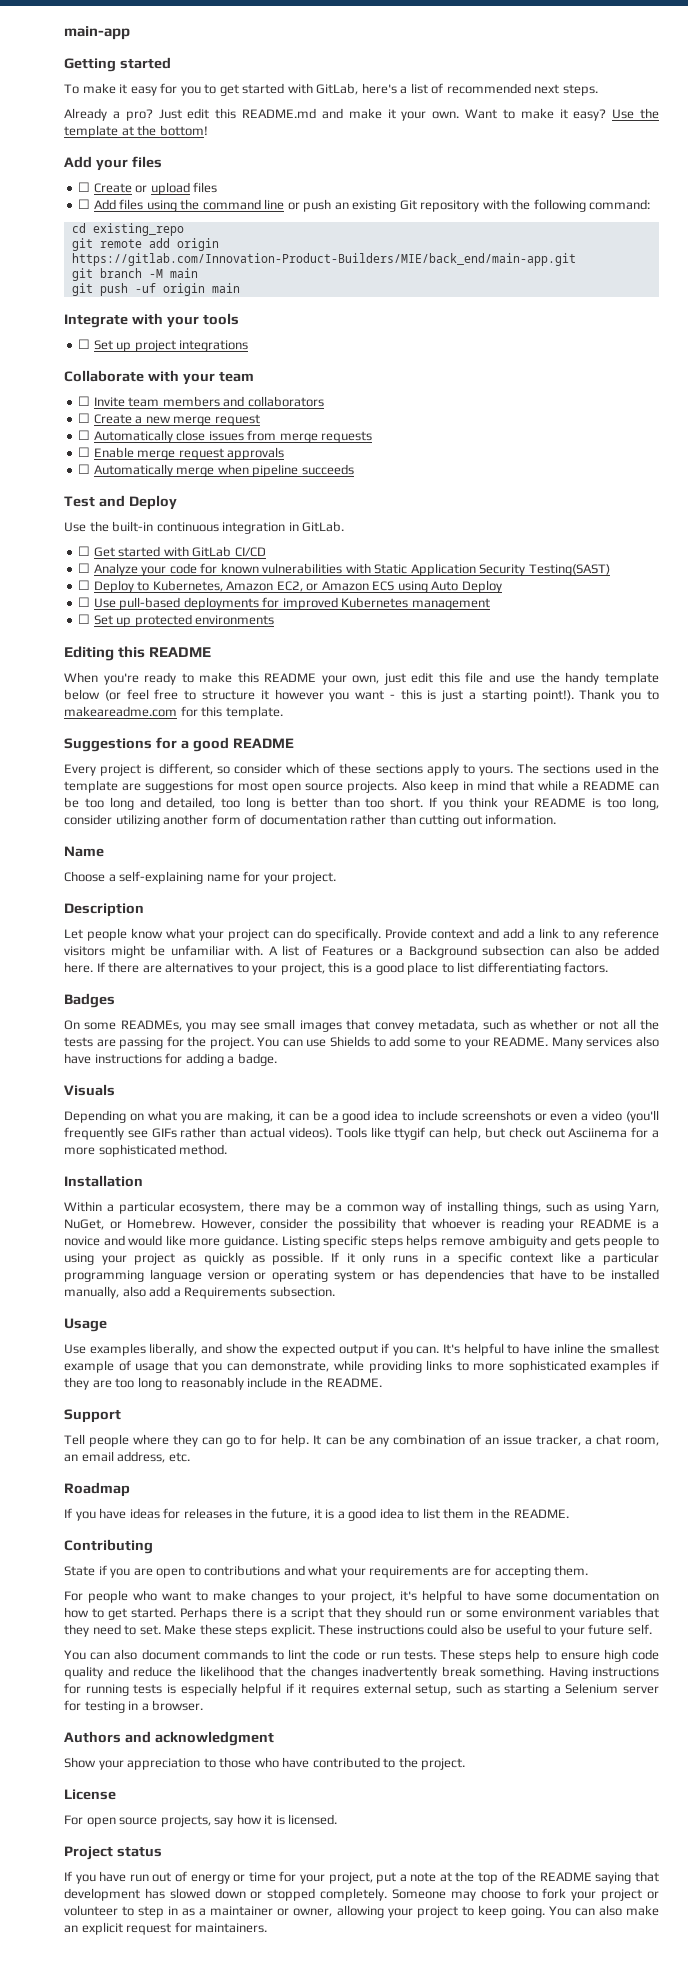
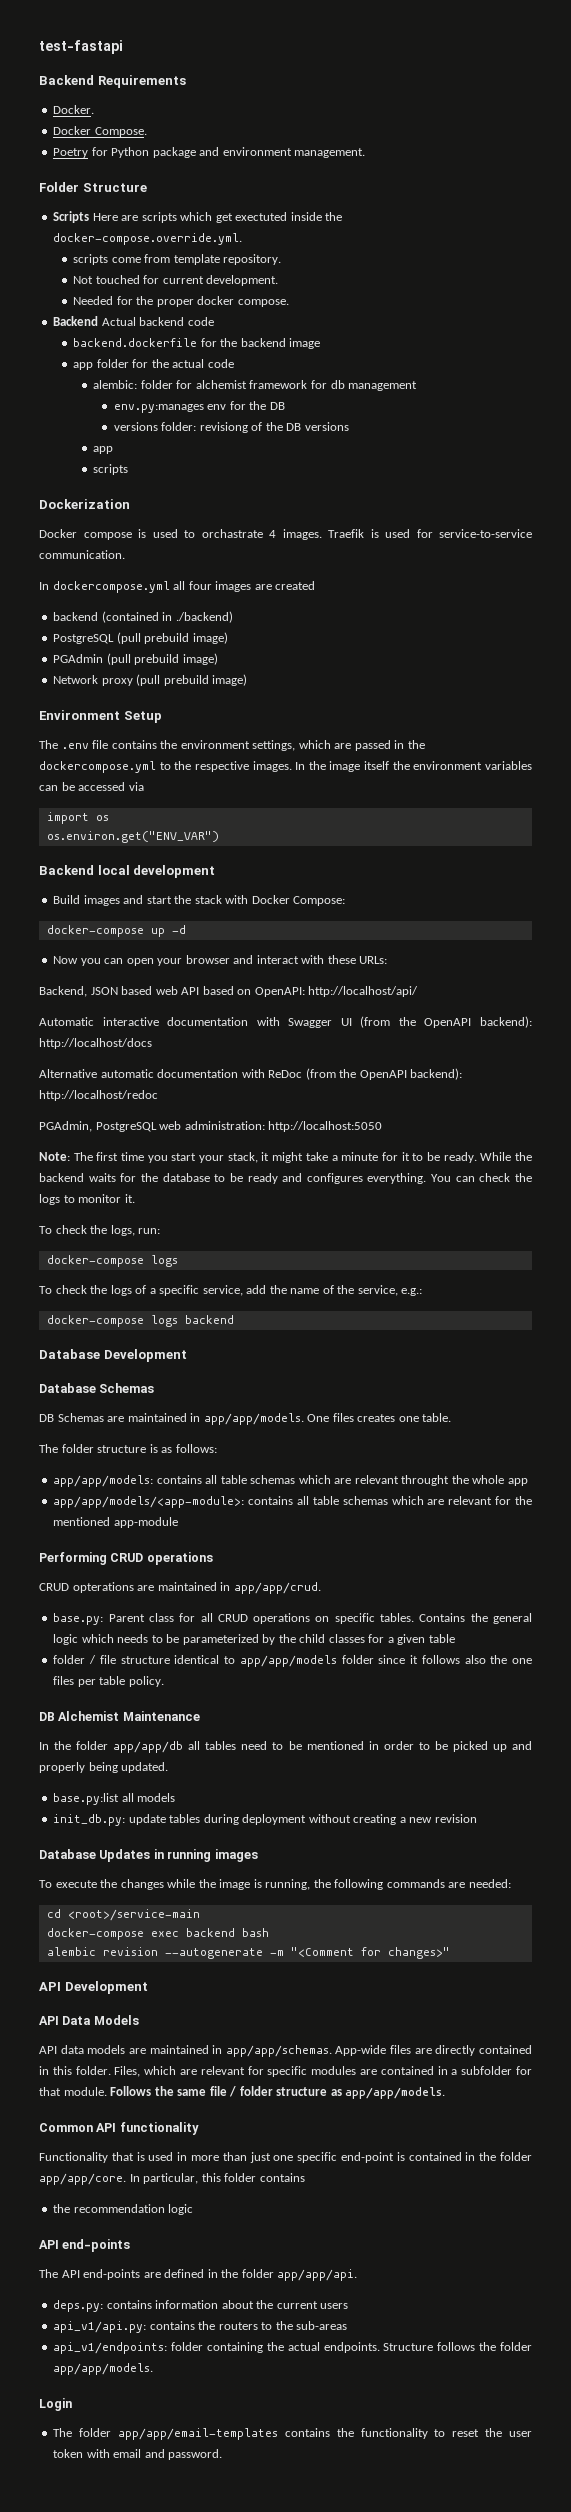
[64,26,130,40] [64,57,171,72] [64,83,598,96] [64,108,659,121] [64,125,208,138] [64,156,162,171] [78,182,218,195] [78,199,651,212] [71,223,184,236] [71,238,219,251] [71,253,576,266] [71,268,198,281] [71,283,240,296] [64,313,239,328] [78,339,249,352] [64,370,254,385] [78,396,324,407] [78,413,260,426] [78,430,373,443] [78,447,285,460] [78,464,354,477] [64,495,177,510] [64,521,345,534] [78,546,266,557] [78,563,610,576] [78,580,502,593] [78,597,490,610] [78,614,275,627] [64,646,212,661] [64,672,660,685] [64,689,659,702] [64,706,283,719] [64,737,294,752] [64,763,659,776] [64,780,659,793] [64,797,660,810] [64,814,557,827] [64,846,104,857] [64,871,337,884] [64,903,144,917] [64,928,659,941] [64,945,659,958] [64,962,609,975] [64,993,115,1008] [64,1019,659,1032] [64,1036,659,1049] [64,1053,277,1066] [64,1084,115,1096] [64,1110,660,1123] [64,1127,659,1140] [64,1144,228,1157] [64,1175,143,1187] [64,1201,659,1214] [64,1218,659,1231] [64,1235,660,1248] [64,1252,659,1265] [64,1269,659,1282] [64,1286,335,1299] [64,1318,107,1332] [64,1343,659,1356] [64,1360,659,1373] [64,1377,382,1390] [64,1409,121,1423] [64,1434,659,1447] [64,1451,190,1463] [64,1482,130,1497] [64,1508,569,1521] [64,1539,153,1554] [64,1565,589,1578] [64,1590,659,1603] [64,1607,660,1620] [64,1624,652,1637] [64,1649,659,1662] [64,1666,659,1679] [64,1683,659,1696] [64,1700,204,1713] [64,1731,274,1746] [64,1757,466,1770] [64,1789,116,1800] [64,1814,338,1827] [64,1846,162,1860] [64,1871,659,1884] [64,1888,659,1901] [64,1905,659,1918] [64,1922,268,1935] main-app // Getting started // To make it easy for you to get started with GitLab, here's a list of recommended next steps. // Already a pro? Just edit this README.md and make it your own. Want to make it easy? Use the template at the bottom! // Add your files // ☐ Create or upload files // ☐ Add files using the command line or push an existing Git repository with the following command: // cd existing_repo // git remote add origin https://gitlab.com/Innovation-Product-Builders/MIE/back_end/main-app.git // git branch -M main // git push -uf origin main // Integrate with your tools // ☐ Set up project integrations // Collaborate with your team // ☐ Invite team members and collaborators // ☐ Create a new merge request // ☐ Automatically close issues from merge requests // ☐ Enable merge request approvals // ☐ Automatically merge when pipeline succeeds // Test and Deploy // Use the built-in continuous integration in GitLab. // ☐ Get started with GitLab CI/CD // ☐ Analyze your code for known vulnerabilities with Static Application Security Testing(SAST) // ☐ Deploy to Kubernetes, Amazon EC2, or Amazon ECS using Auto Deploy // ☐ Use pull-based deployments for improved Kubernetes management // ☐ Set up protected environments // Editing this README // When you're ready to make this README your own, just edit this file and use the handy template below (or feel free to structure it however you want - this is just a starting point!). Thank you to makeareadme.com for this template. // Suggestions for a good README // Every project is different, so consider which of these sections apply to yours. The sections used in the template are suggestions for most open source projects. Also keep in mind that while a README can be too long and detailed, too long is better than too short. If you think your README is too long, consider utilizing another form of documentation rather than cutting out information. // Name // Choose a self-explaining name for your project. // Description // Let people know what your project can do specifically. Provide context and add a link to any reference visitors might be unfamiliar with. A list of Features or a Background subsection can also be added here. If there are alternatives to your project, this is a good place to list differentiating factors. // Badges // On some READMEs, you may see small images that convey metadata, such as whether or not all the tests are passing for the project. You can use Shields to add some to your README. Many services also have instructions for adding a badge. // Visuals // Depending on what you are making, it can be a good idea to include screenshots or even a video (you'll frequently see GIFs rather than actual videos). Tools like ttygif can help, but check out Asciinema for a more sophisticated method. // Installation // Within a particular ecosystem, there may be a common way of installing things, such as using Yarn, NuGet, or Homebrew. However, consider the possibility that whoever is reading your README is a novice and would like more guidance. Listing specific steps helps remove ambiguity and gets people to using your project as quickly as possible. If it only runs in a specific context like a particular programming language version or operating system or has dependencies that have to be installed manually, also add a Requirements subsection. // Usage // Use examples liberally, and show the expected output if you can. It's helpful to have inline the smallest example of usage that you can demonstrate, while providing links to more sophisticated examples if they are too long to reasonably include in the README. // Support // Tell people where they can go to for help. It can be any combination of an issue tracker, a chat room, an email address, etc. // Roadmap // If you have ideas for releases in the future, it is a good idea to list them in the README. // Contributing // State if you are open to contributions and what your requirements are for accepting them. // For people who want to make changes to your project, it's helpful to have some documentation on how to get started. Perhaps there is a script that they should run or some environment variables that they need to set. Make these steps explicit. These instructions could also be useful to your future self. // You can also document commands to lint the code or run tests. These steps help to ensure high code quality and reduce the likelihood that the changes inadvertently break something. Having instructions for running tests is especially helpful if it requires external setup, such as starting a Selenium server for testing in a browser. // Authors and acknowledgment // Show your appreciation to those who have contributed to the project. // License // For open source projects, say how it is licensed. // Project status // If you have run out of energy or time for your project, put a note at the top of the README saying that development has slowed down or stopped completely. Someone may choose to fork your project or volunteer to step in as a maintainer or owner, allowing your project to keep going. You can also make an explicit request for maintainers. -> [39,40,123,54] [39,75,186,88] [53,105,95,114] [53,126,147,137] [53,147,366,158] [39,182,147,192] [53,211,343,223] [53,233,243,245] [73,254,282,265] [73,275,279,286] [73,296,289,307] [53,316,214,326] [73,338,321,349] [73,359,234,370] [93,380,418,391] [113,401,285,413] [113,422,349,433] [93,446,114,454] [93,464,129,475] [39,499,130,509] [39,529,532,540] [39,550,125,559] [39,581,316,593] [53,611,233,623] [53,632,228,644] [53,653,218,665] [53,674,248,686] [39,710,162,723] [39,740,425,751] [39,761,532,773] [39,782,144,791] [46,812,109,824] [46,831,219,843] [39,865,216,878] [53,895,346,906] [46,925,186,937] [53,955,388,966] [39,986,419,997] [39,1016,532,1028] [39,1038,152,1049] [39,1068,463,1080] [39,1090,158,1101] [39,1121,383,1132] [39,1152,532,1163] [39,1173,533,1184] [39,1194,135,1205] [39,1225,161,1236] [46,1255,178,1267] [39,1285,423,1296] [46,1315,234,1327] [39,1349,187,1362] [39,1383,155,1393] [39,1413,452,1425] [39,1444,217,1453] [53,1475,528,1487] [53,1496,532,1508] [53,1517,178,1528] [39,1552,213,1565] [39,1582,321,1594] [53,1613,532,1625] [53,1634,455,1645] [53,1655,532,1667] [53,1676,164,1687] [39,1711,200,1721] [39,1741,532,1753] [39,1762,169,1773] [53,1793,176,1805] [53,1814,477,1826] [39,1849,258,1862] [39,1879,511,1890] [46,1909,200,1921] [46,1928,269,1940] [46,1947,450,1959] [39,1981,148,1994] [39,2015,139,2025] [39,2045,532,2057] [39,2066,533,2077] [39,2086,446,2099] [39,2122,199,2135] [39,2152,533,2163] [39,2173,305,2185] [53,2204,194,2215] [39,2239,131,2252] [39,2269,358,2281] [53,2300,349,2312] [53,2321,348,2333] [53,2342,532,2354] [53,2363,154,2375] [39,2398,72,2411] [53,2428,532,2440] [53,2449,223,2460] test-fastapi // Backend Requirements // Docker. // Docker Compose. // Poetry for Python package and environment management. // Folder Structure // Scripts Here are scripts which get exectuted inside the docker-compose.override.yml. // scripts come from template repository. // Not touched for current development. // Needed for the proper docker compose. // Backend Actual backend code // backend.dockerfile for the backend image // app folder for the actual code // alembic: folder for alchemist framework for db management // env.py:manages env for the DB // versions folder: revisiong of the DB versions // app // scripts // Dockerization // Docker compose is used to orchastrate 4 images. Traefik is used for service-to-service communication. // In dockercompose.yml all four images are created // backend (contained in ./backend) // PostgreSQL (pull prebuild image) // PGAdmin (pull prebuild image) // Network proxy (pull prebuild image) // Environment Setup // The .env file contains the environment settings, which are passed in the dockercompose.yml to the respective images. In the image itself the environment variables can be accessed via // import os // os.environ.get("ENV_VAR") // Backend local development // Build images and start the stack with Docker Compose: // docker-compose up -d // Now you can open your browser and interact with these URLs: // Backend, JSON based web API based on OpenAPI: http://localhost/api/ // Automatic interactive documentation with Swagger UI (from the OpenAPI backend): http://localhost/docs // Alternative automatic documentation with ReDoc (from the OpenAPI backend): http://localhost/redoc // PGAdmin, PostgreSQL web administration: http://localhost:5050 // Note: The first time you start your stack, it might take a minute for it to be ready. While the backend waits for the database to be ready and configures everything. You can check the logs to monitor it. // To check the logs, run: // docker-compose logs // To check the logs of a specific service, add the name of the service, e.g.: // docker-compose logs backend // Database Development // Database Schemas // DB Schemas are maintained in app/app/models. One files creates one table. // The folder structure is as follows: // app/app/models: contains all table schemas which are relevant throught the whole app // app/app/models/<app-module>: contains all table schemas which are relevant for the mentioned app-module // Performing CRUD operations // CRUD opterations are maintained in app/app/crud. // base.py: Parent class for all CRUD operations on specific tables. Contains the general logic which needs to be parameterized by the child classes for a given table // folder / file structure identical to app/app/models folder since it follows also the one files per table policy. // DB Alchemist Maintenance // In the folder app/app/db all tables need to be mentioned in order to be picked up and properly being updated. // base.py:list all models // init_db.py: update tables during deployment without creating a new revision // Database Updates in running images // To execute the changes while the image is running, the following commands are needed: // cd <root>/service-main // docker-compose exec backend bash // alembic revision --autogenerate -m "<Comment for changes>" // API Development // API Data Models // API data models are maintained in app/app/schemas. App-wide files are directly contained in this folder. Files, which are relevant for specific modules are contained in a subfolder for that module. Follows the same file / folder structure as app/app/models. // Common API functionality // Functionality that is used in more than just one specific end-point is contained in the folder app/app/core. In particular, this folder contains // the recommendation logic // API end-points // The API end-points are defined in the folder app/app/api. // deps.py: contains information about the current users // api_v1/api.py: contains the routers to the sub-areas // api_v1/endpoints: folder containing the actual endpoints. Structure follows the folder app/app/models. // Login // The folder app/app/email-templates contains the functionality to reset the user token with email and password.

